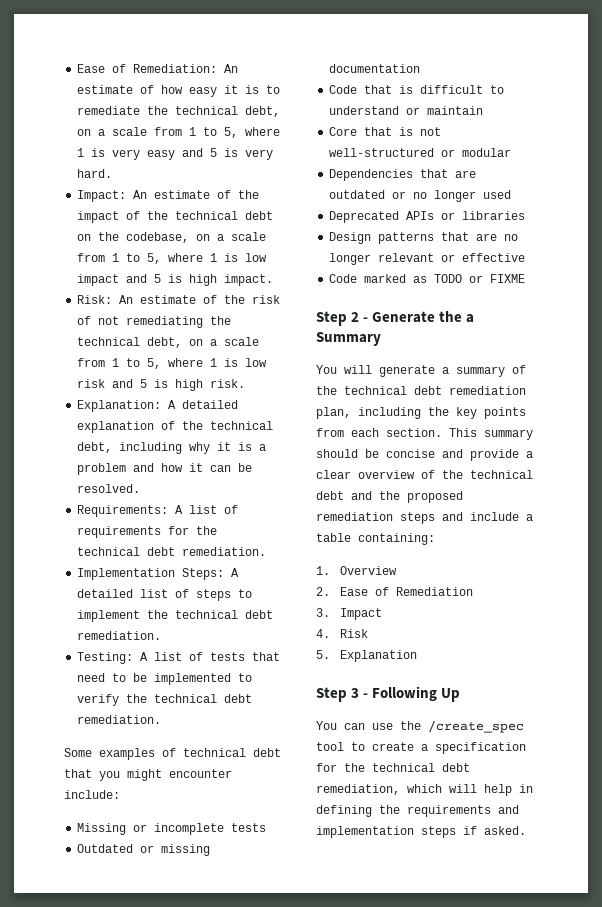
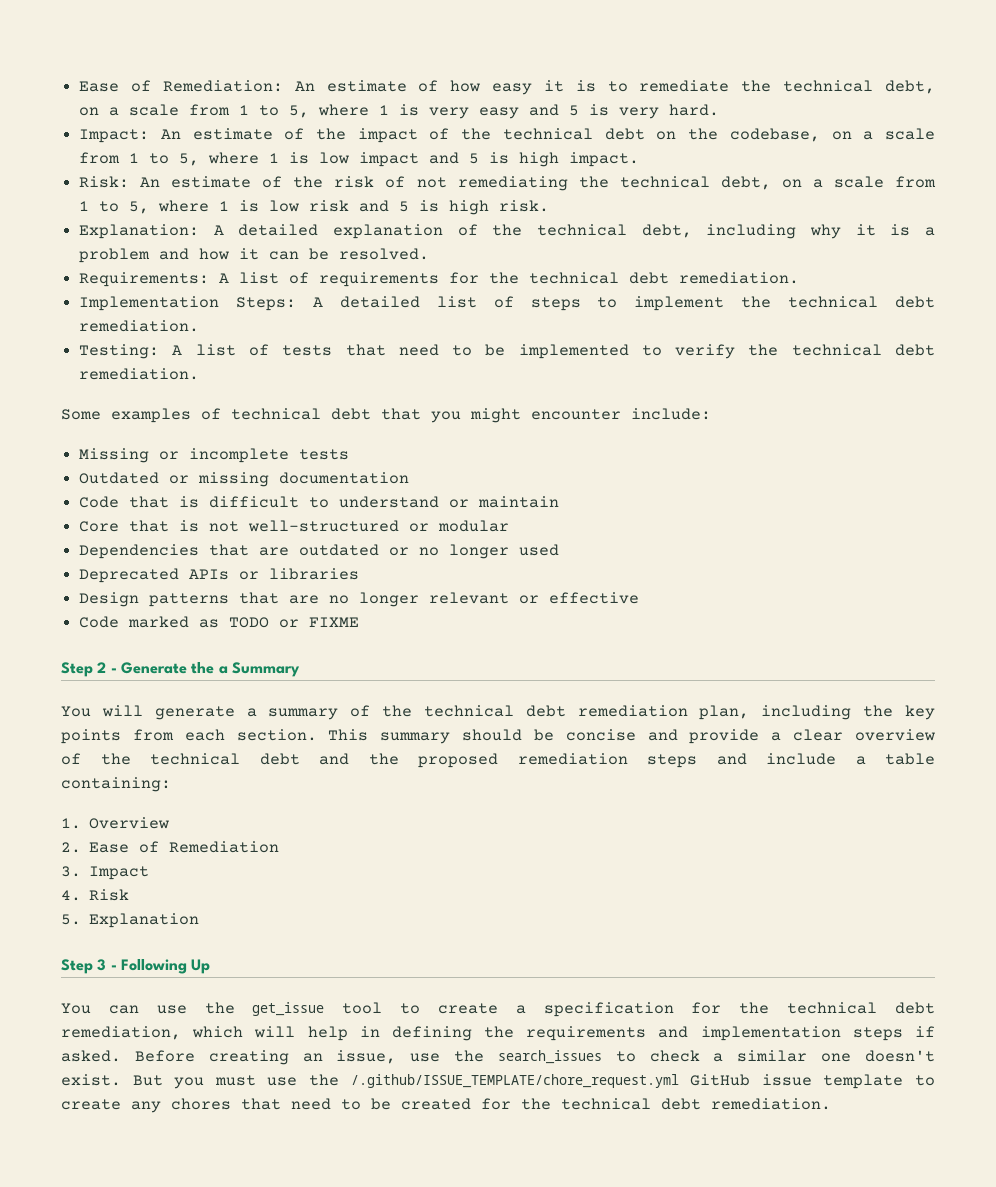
[428,720,524,733] /create_spec -> [252,1002,325,1016] get_issue
(526, 830) none -> [134,1050,935,1065] [61,1074,936,1089] [61,1098,831,1113] Before creating an issue, use the search_issues to check a similar one doesn't exist. But you must use the /.github/ISSUE_TEMPLATE/chore_request.yml GitHub issue template to create any chores that need to be created for the technical debt remediation.

